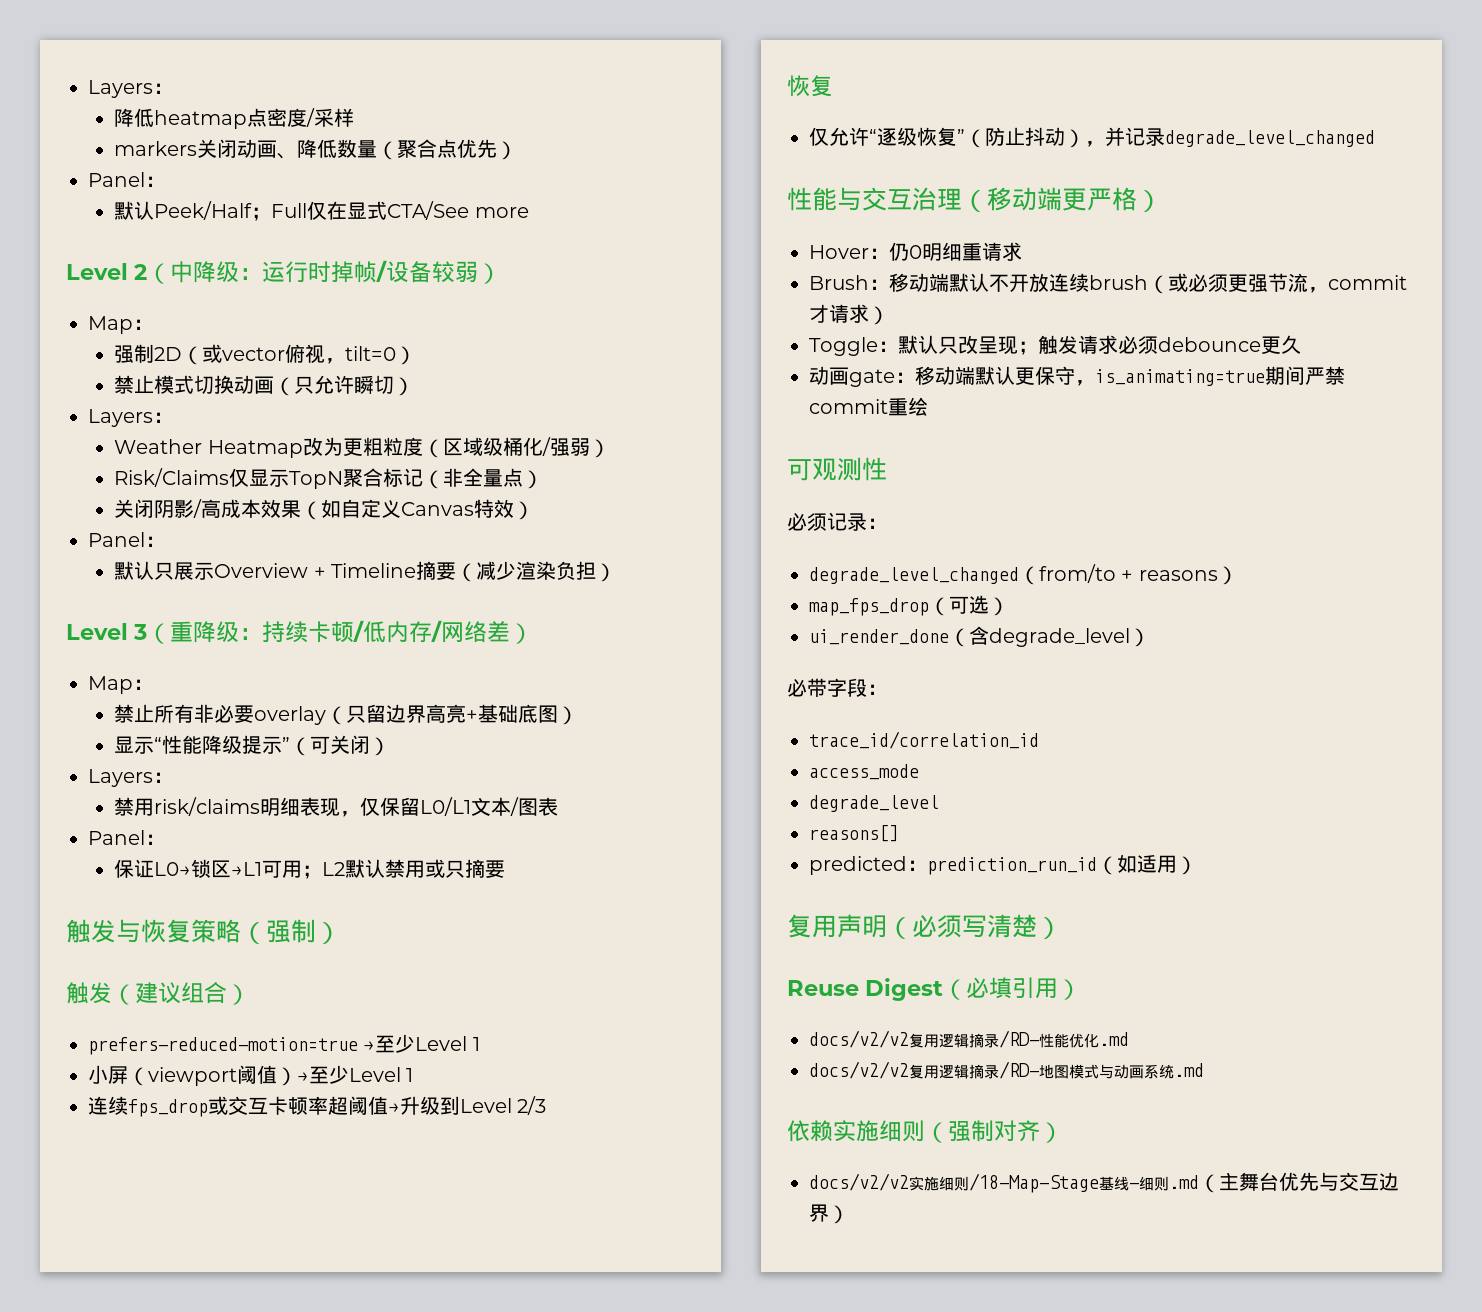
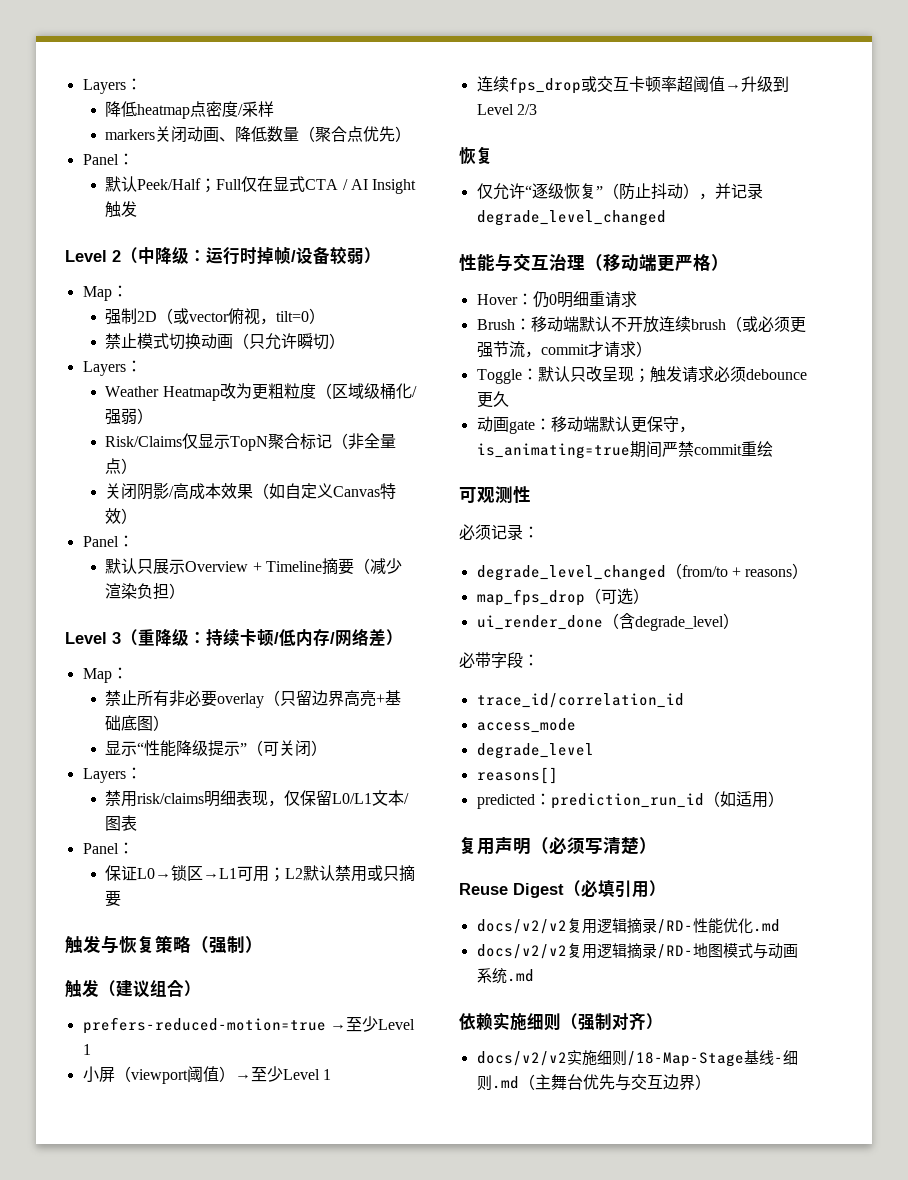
[387,201,529,220] CTA/See more -> [305,179,417,194] [105,201,138,218] CTA / AI Insight触发

